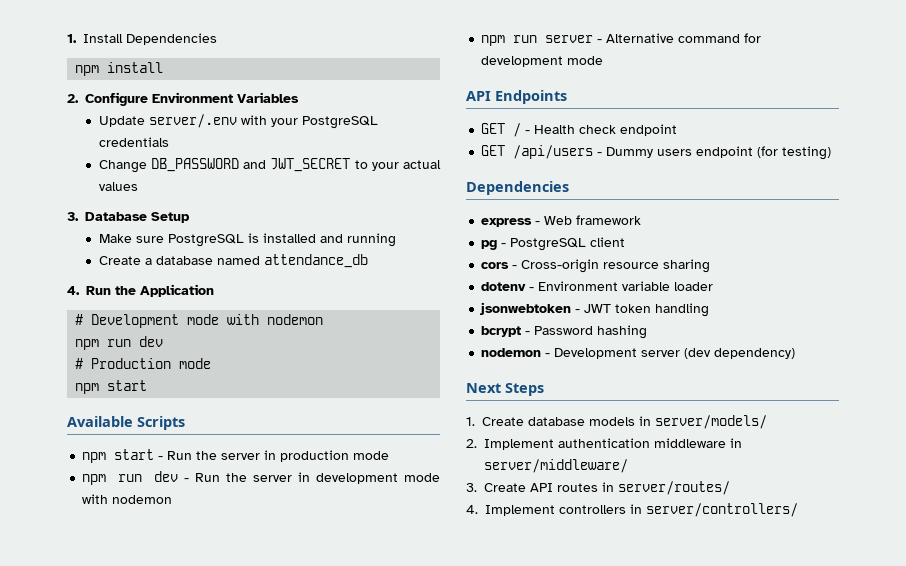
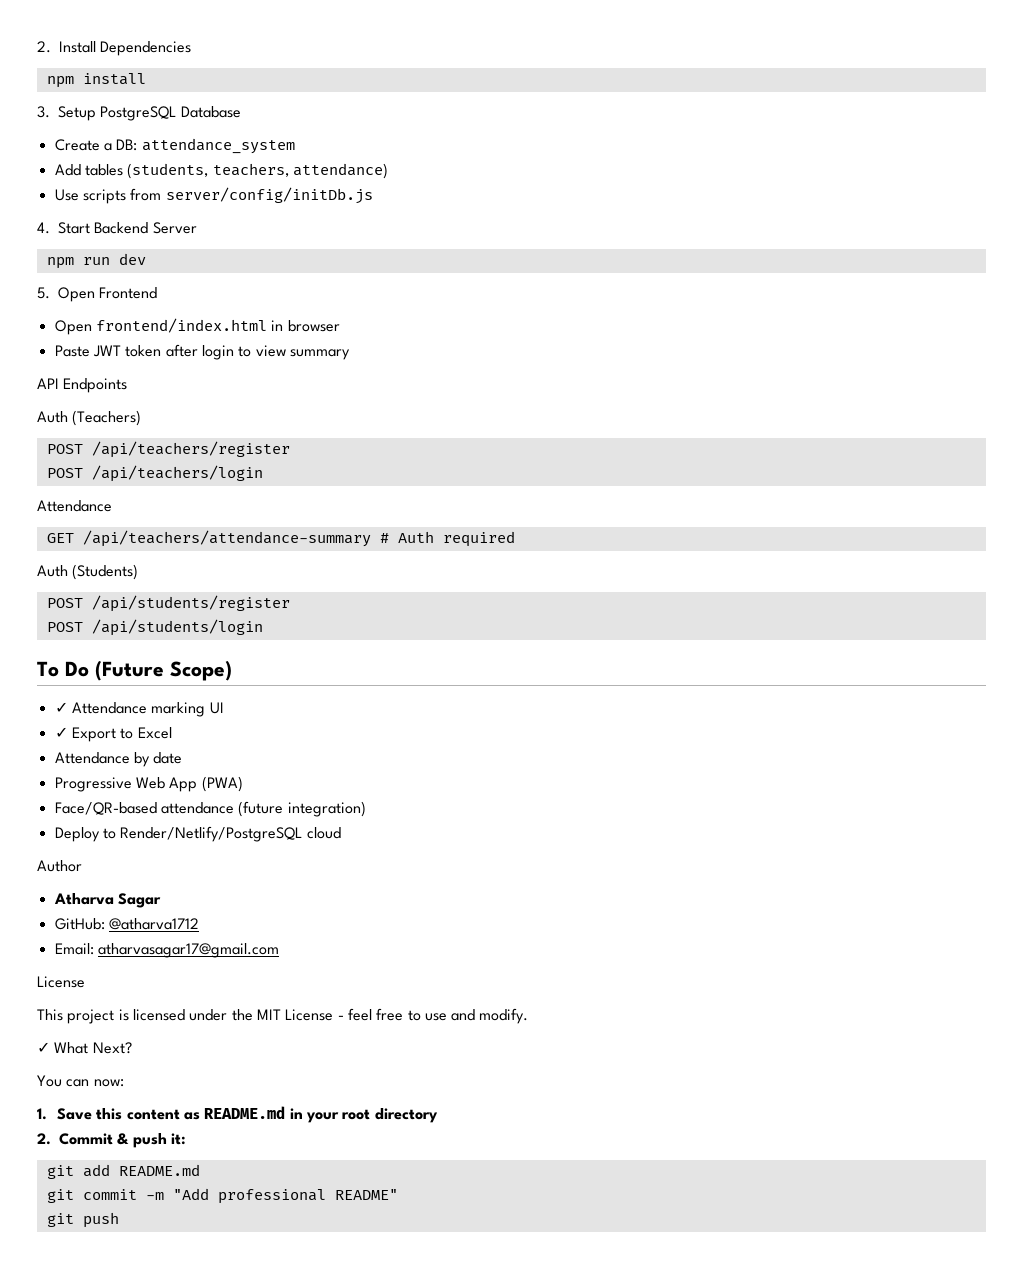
[67,34,77,43] 1. -> [37,41,51,53] 2.
[67,92,299,106] [98,114,378,129] [98,137,169,147] [98,158,442,173] [98,182,138,191] [67,212,190,223] [98,233,396,247] [98,254,368,268] [67,284,214,297] [75,314,324,328] [75,336,164,350] [75,358,212,369] [75,380,148,394] [67,416,185,430] [82,449,390,463] [82,471,441,485] [82,494,173,504] [481,33,762,46] [481,56,604,67] [466,90,567,104] [481,123,678,137] [481,145,832,160] [466,181,569,195] [481,215,642,227] [481,237,626,251] [481,259,711,273] [481,281,714,291] [480,302,710,317] [481,325,648,339] [481,348,796,359] [466,383,544,396] [466,415,768,429] [466,438,742,450] [484,459,628,473] [466,481,730,495] [466,503,798,517] 2. Configure Environment Variables // Update server/.env with your PostgreSQL credentials // Change DB_PASSWORD and JWT_SECRET to your actual values // 3. Database Setup // Make sure PostgreSQL is installed and running // Create a database named attendance_db // 4. Run the Application // # Development mode with nodemon // npm run dev // # Production mode // npm start // Available Scripts // npm start - Run the server in production mode // npm run dev - Run the server in development mode with nodemon // npm run server - Alternative command for development mode // API Endpoints // GET / - Health check endpoint // GET /api/users - Dummy users endpoint (for testing) // Dependencies // express - Web framework // pg - PostgreSQL client // cors - Cross-origin resource sharing // dotenv - Environment variable loader // jsonwebtoken - JWT token handling // bcrypt - Password hashing // nodemon - Development server (dev dependency) // Next Steps // 1. Create database models in server/models/ // 2. Implement authentication middleware in server/middleware/ // 3. Create API routes in server/routes/ // 4. Implement controllers in server/controllers/ -> [37,106,241,121] [54,138,295,154] [54,163,388,179] [54,187,373,204] [37,222,197,234] [46,253,146,269] [37,287,158,302] [54,318,340,335] [54,344,350,360] [37,378,128,393] [37,410,142,426] [46,441,290,458] [46,465,263,482] [37,500,112,512] [46,530,515,547] [37,564,139,580] [46,595,290,612] [46,619,263,636] [37,660,232,681] [54,702,224,717] [54,727,172,742] [54,752,183,767] [54,776,243,792] [54,801,366,817] [54,826,341,842] [37,860,82,872] [53,893,161,908] [54,918,199,930] [54,943,279,958] [37,976,85,988] [37,1008,529,1024] [37,1042,132,1054] [37,1075,124,1087] [37,1106,438,1123] [37,1133,186,1148] [46,1164,200,1179] [46,1188,398,1204] [46,1212,119,1228] 3. Setup PostgreSQL Database // Create a DB: attendance_system // Add tables (students, teachers, attendance) // Use scripts from server/config/initDb.js // 4. Start Backend Server // npm run dev // 5. Open Frontend // Open frontend/index.html in browser // Paste JWT token after login to view summary // API Endpoints // Auth (Teachers) // POST /api/teachers/register // POST /api/teachers/login // Attendance // GET /api/teachers/attendance-summary # Auth required // Auth (Students) // POST /api/students/register // POST /api/students/login // To Do (Future Scope) // ✓ Attendance marking UI // ✓ Export to Excel // Attendance by date // Progressive Web App (PWA) // Face/QR-based attendance (future integration) // Deploy to Render/Netlify/PostgreSQL cloud // Author // Atharva Sagar // GitHub: @atharva1712 // Email: atharvasagar17@gmail.com // License // This project is licensed under the MIT License - feel free to use and modify. // ✓ What Next? // You can now: // 1. Save this content as README.md in your root directory // 2. Commit & push it: // git add README.md // git commit -m "Add professional README" // git push

